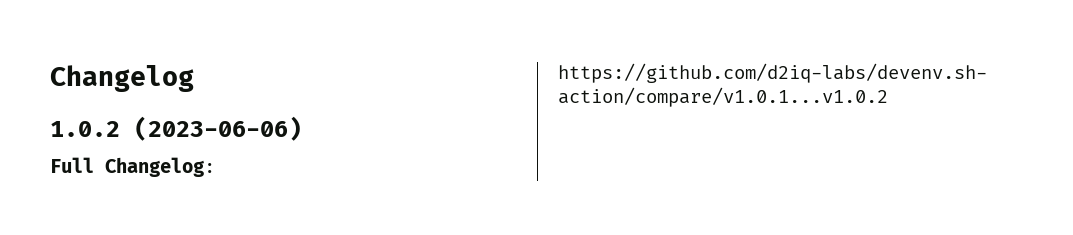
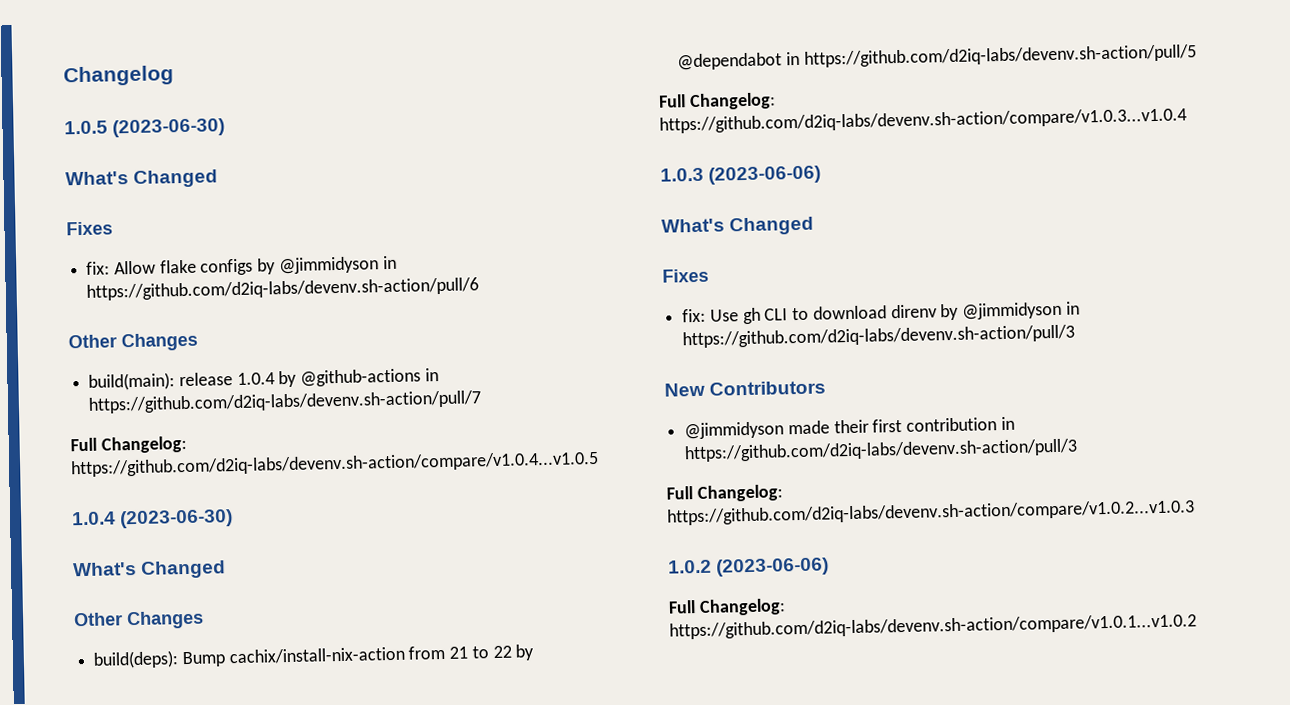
(194, 78) none -> [64,118,226,138] [65,169,219,188] [66,221,113,236] [86,255,397,276] [86,277,480,301] [68,332,198,352] [88,368,439,391] [88,390,483,414] [70,435,187,454] [71,450,599,478] [72,509,234,529] [73,560,227,579] [73,610,204,630] [93,644,535,669] [677,44,1197,71] [658,92,776,111] [659,107,1187,134] [660,165,822,185] [661,216,815,236] [662,268,709,283] [682,301,1080,325] [682,324,1076,349] [664,380,827,397] [684,416,1015,440] [684,438,1079,463] [666,484,783,503] [667,499,1195,526] // 1.0.5 (2023-06-30) // What's Changed // Fixes // fix: Allow flake configs by @jimmidyson in https://github.com/d2iq-labs/devenv.sh-action/pull/6 // Other Changes // build(main): release 1.0.4 by @github-actions in https://github.com/d2iq-labs/devenv.sh-action/pull/7 // Full Changelog: https://github.com/d2iq-labs/devenv.sh-action/compare/v1.0.4...v1.0.5 // 1.0.4 (2023-06-30) // What's Changed // Other Changes // build(deps): Bump cachix/install-nix-action from 21 to 22 by @dependabot in https://github.com/d2iq-labs/devenv.sh-action/pull/5 // Full Changelog: https://github.com/d2iq-labs/devenv.sh-action/compare/v1.0.3...v1.0.4 // 1.0.3 (2023-06-06) // What's Changed // Fixes // fix: Use gh CLI to download direnv by @jimmidyson in https://github.com/d2iq-labs/devenv.sh-action/pull/3 // New Contributors // @jimmidyson made their first contribution in https://github.com/d2iq-labs/devenv.sh-action/pull/3 // Full Changelog: https://github.com/d2iq-labs/devenv.sh-action/compare/v1.0.2...v1.0.3

